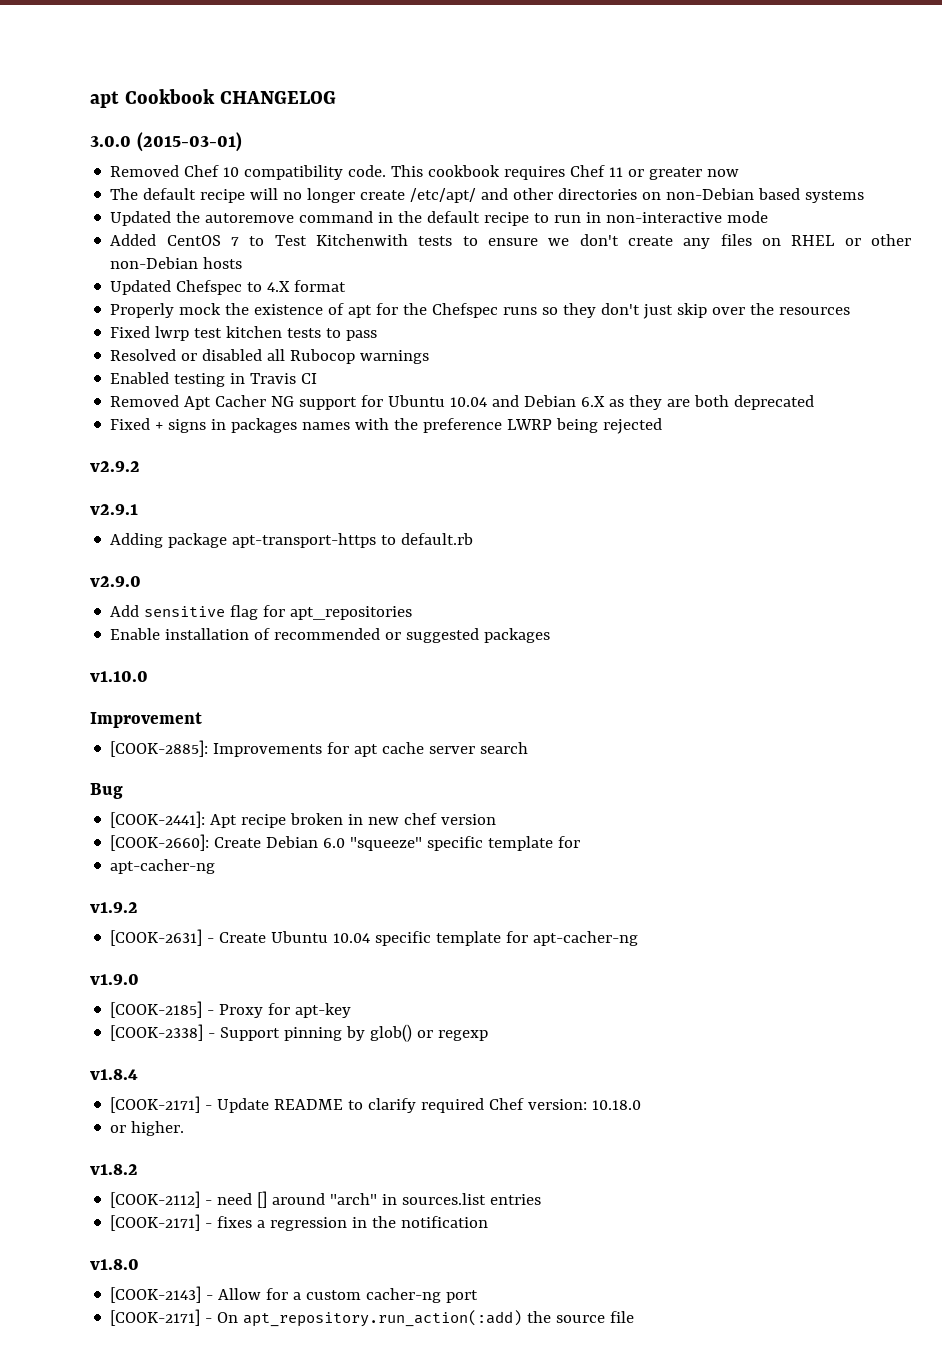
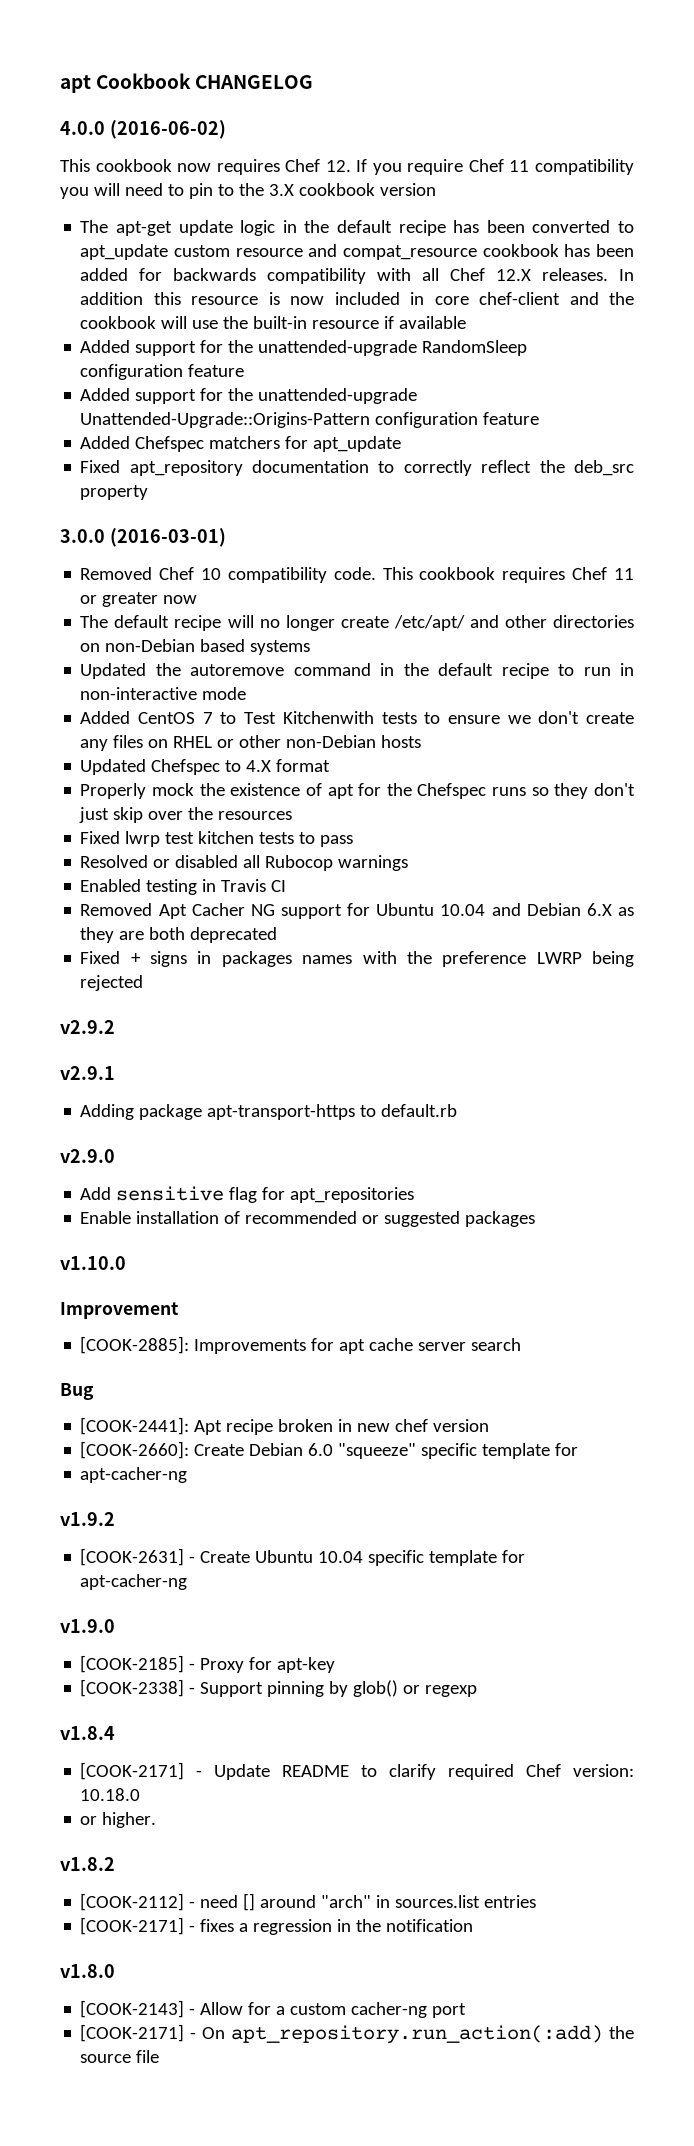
(336, 97) none -> [60,120,226,139] [60,159,634,175] [60,183,436,199] [80,220,635,236] [80,244,634,260] [80,268,634,284] [80,292,634,305] [80,316,467,329] [80,340,528,356] [80,364,245,380] [80,388,418,404] [80,412,540,428] [80,436,402,452] [80,460,634,476] [80,485,149,500] // 4.0.0 (2016-06-02) // This cookbook now requires Chef 12. If you require Chef 11 compatibility you will need to pin to the 3.X cookbook version // The apt-get update logic in the default recipe has been converted to apt_update custom resource and compat_resource cookbook has been added for backwards compatibility with all Chef 12.X releases. In addition this resource is now included in core chef-client and the cookbook will use the built-in resource if available // Added support for the unattended-upgrade RandomSleep configuration feature // Added support for the unattended-upgrade Unattended-Upgrade::Origins-Pattern configuration feature // Added Chefspec matchers for apt_update // Fixed apt_repository documentation to correctly reflect the deb_src property
[136,132,242,152] (2015-03-01) -> [109,528,226,547] (2016-03-01)

